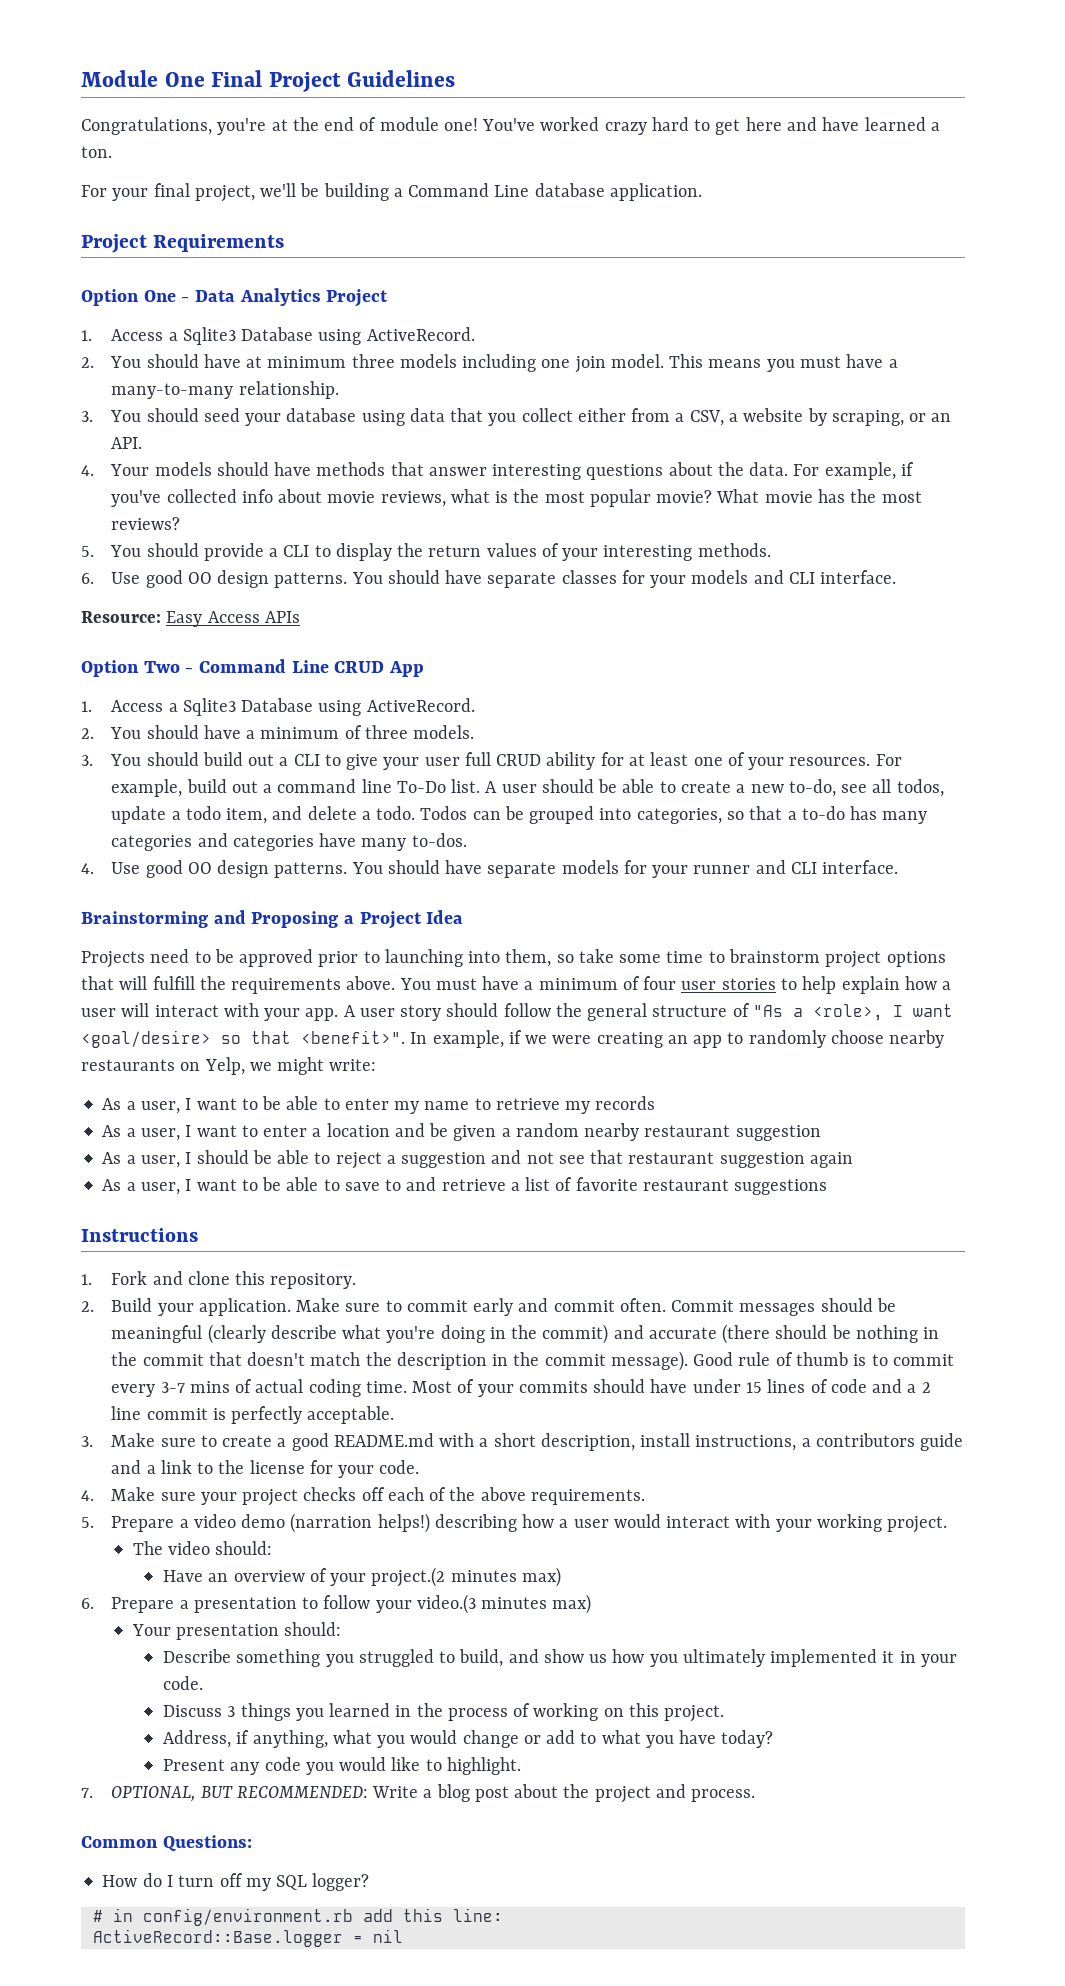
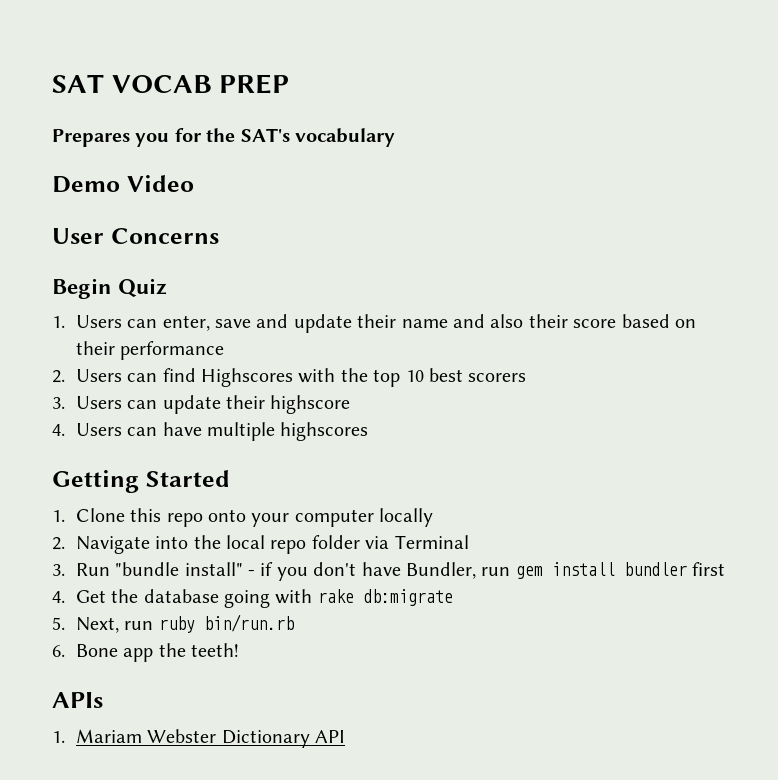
[81,70,456,92] [81,117,940,135] [81,146,112,158] [81,183,702,202] [81,234,285,253] [81,288,389,307] [81,327,475,345] [81,354,898,373] [111,381,339,399] [81,408,952,426] [111,437,143,449] [81,462,914,480] [111,489,922,507] [111,517,181,530] [81,543,771,561] [81,570,897,588] [81,611,300,627] [81,659,425,677] [81,698,475,716] [81,725,475,739] [81,752,902,770] [111,779,944,797] [111,806,928,824] [111,833,467,851] [81,860,899,878] [81,910,464,929] [81,949,946,968] [81,976,952,994] [81,1003,953,1021] [81,1030,945,1048] [81,1057,377,1075] [102,1096,656,1114] [102,1123,821,1141] [102,1150,853,1169] [102,1177,828,1195] [81,1228,198,1242] [81,1271,357,1289] [81,1298,896,1316] [111,1324,940,1344] [111,1351,954,1371] [111,1379,931,1397] [111,1406,395,1424] [81,1433,964,1451] [111,1460,420,1478] [81,1487,645,1506] [81,1513,948,1533] [132,1541,273,1555] [163,1567,561,1587] [81,1594,592,1614] [131,1622,342,1640] [163,1649,958,1667] [163,1676,204,1690] [163,1703,725,1722] [163,1730,774,1748] [163,1757,521,1775] [81,1784,756,1803] [81,1835,252,1851] [102,1873,370,1891] [92,1908,503,1926] [92,1929,403,1947] Module One Final Project Guidelines // Congratulations, you're at the end of module one! You've worked crazy hard to get here and have learned a ton. // For your final project, we'll be building a Command Line database application. // Project Requirements // Option One - Data Analytics Project // 1. Access a Sqlite3 Database using ActiveRecord. // 2. You should have at minimum three models including one join model. This means you must have a many-to-many relationship. // 3. You should seed your database using data that you collect either from a CSV, a website by scraping, or an API. // 4. Your models should have methods that answer interesting questions about the data. For example, if you've collected info about movie reviews, what is the most popular movie? What movie has the most reviews? // 5. You should provide a CLI to display the return values of your interesting methods. // 6. Use good OO design patterns. You should have separate classes for your models and CLI interface. // Resource: Easy Access APIs // Option Two - Command Line CRUD App // 1. Access a Sqlite3 Database using ActiveRecord. // 2. You should have a minimum of three models. // 3. You should build out a CLI to give your user full CRUD ability for at least one of your resources. For example, build out a command line To-Do list. A user should be able to create a new to-do, see all todos, update a todo item, and delete a todo. Todos can be grouped into categories, so that a to-do has many categories and categories have many to-dos. // 4. Use good OO design patterns. You should have separate models for your runner and CLI interface. // Brainstorming and Proposing a Project Idea // Projects need to be approved prior to launching into them, so take some time to brainstorm project options that will fulfill the requirements above. You must have a minimum of four user stories to help explain how a user will interact with your app. A user story should follow the general structure of "As a <role>, I want <goal/desire> so that <benefit>". In example, if we were creating an app to randomly choose nearby restaurants on Yelp, we might write: // As a user, I want to be able to enter my name to retrieve my records // As a user, I want to enter a location and be given a random nearby restaurant suggestion // As a user, I should be able to reject a suggestion and not see that restaurant suggestion again // As a user, I want to be able to save to and retrieve a list of favorite restaurant suggestions // Instructions // 1. Fork and clone this repository. // 2. Build your application. Make sure to commit early and commit often. Commit messages should be meaningful (clearly describe what you're doing in the commit) and accurate (there should be nothing in the commit that doesn't match the description in the commit message). Good rule of thumb is to commit every 3-7 mins of actual coding time. Most of your commits should have under 15 lines of code and a 2 line commit is perfectly acceptable. // 3. Make sure to create a good README.md with a short description, install instructions, a contributors guide and a link to the license for your code. // 4. Make sure your project checks off each of the above requirements. // 5. Prepare a video demo (narration helps!) describing how a user would interact with your working project. // The video should: // Have an overview of your project.(2 minutes max) // 6. Prepare a presentation to follow your video.(3 minutes max) // Your presentation should: // Describe something you struggled to build, and show us how you ultimately implemented it in your code. // Discuss 3 things you learned in the process of working on this project. // Address, if anything, what you would change or add to what you have today? // Present any code you would like to highlight. // 7. OPTIONAL, BUT RECOMMENDED: Write a blog post about the project and process. // Common Questions: // How do I turn off my SQL logger? // # in config/environment.rb add this line: // ActiveRecord::Base.logger = nil -> [52,74,290,94] [52,128,395,147] [52,175,194,193] [52,228,219,244] [52,278,168,299] [52,314,697,333] [75,341,225,360] [52,368,527,387] [52,395,351,414] [52,422,369,441] [52,470,230,493] [52,508,434,527] [52,535,469,554] [52,562,726,581] [52,589,453,608] [52,614,294,633] [52,643,240,662] [52,692,103,708] [52,729,346,748] SAT VOCAB PREP // Prepares you for the SAT's vocabulary // Demo Video // User Concerns // Begin Quiz // 1. Users can enter, save and update their name and also their score based on their performance // 2. Users can find Highscores with the top 10 best scorers // 3. Users can update their highscore // 4. Users can have multiple highscores // Getting Started // 1. Clone this repo onto your computer locally // 2. Navigate into the local repo folder via Terminal // 3. Run "bundle install" - if you don't have Bundler, run gem install bundler first // 4. Get the database going with rake db:migrate // 5. Next, run ruby bin/run.rb // 6. Bone app the teeth! // APIs // 1. Mariam Webster Dictionary API

